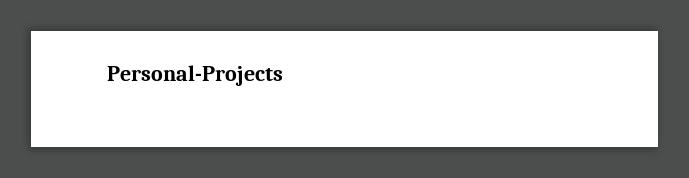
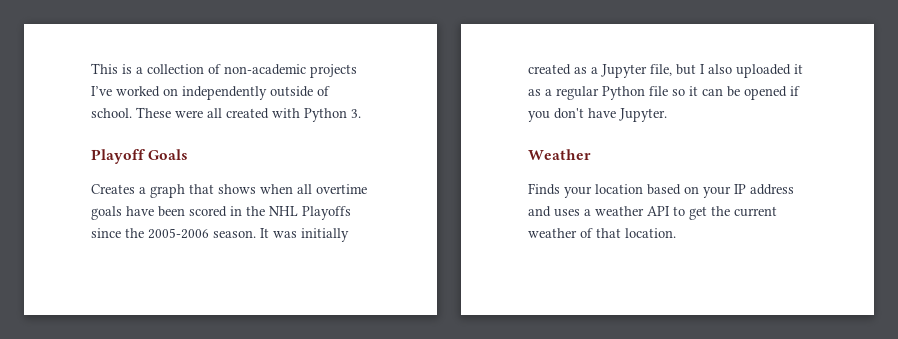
[107,65,283,86] Personal-Projects -> [91,63,357,78] [91,86,330,100] [91,107,361,122] [91,149,189,164] [91,184,367,198] [91,206,351,220] [91,228,349,242] [528,64,803,78] [528,86,800,100] [528,108,667,122] [528,149,591,160] [528,183,794,198] [528,206,777,220] [528,228,676,238] This is a collection of non-academic projects I’ve worked on independently outside of school. These were all created with Python 3. // Playoff Goals // Creates a graph that shows when all overtime goals have been scored in the NHL Playoffs since the 2005-2006 season. It was initially created as a Jupyter file, but I also uploaded it as a regular Python file so it can be opened if you don't have Jupyter. // Weather // Finds your location based on your IP address and uses a weather API to get the current weather of that location.

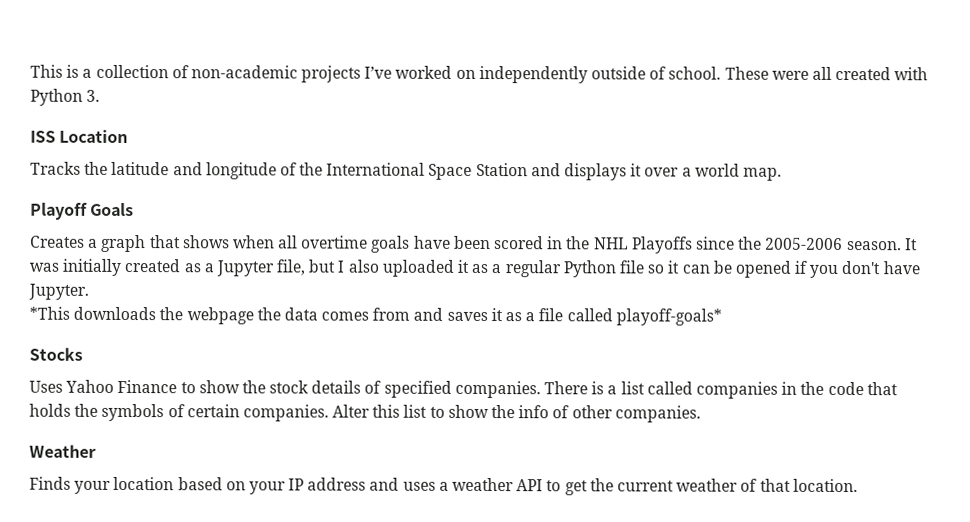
(361, 113) none -> [30,129,129,144] [30,161,782,181] // ISS Location // Tracks the latitude and longitude of the International Space Station and displays it over a world map.
(667, 115) none -> [29,306,722,326] [29,347,83,361] [29,379,898,399] [29,403,701,423] // *This downloads the webpage the data comes from and saves it as a file called playoff-goals* // Stocks // Uses Yahoo Finance to show the stock details of specified companies. There is a list called companies in the code that holds the symbols of certain companies. Alter this list to show the info of other companies.

